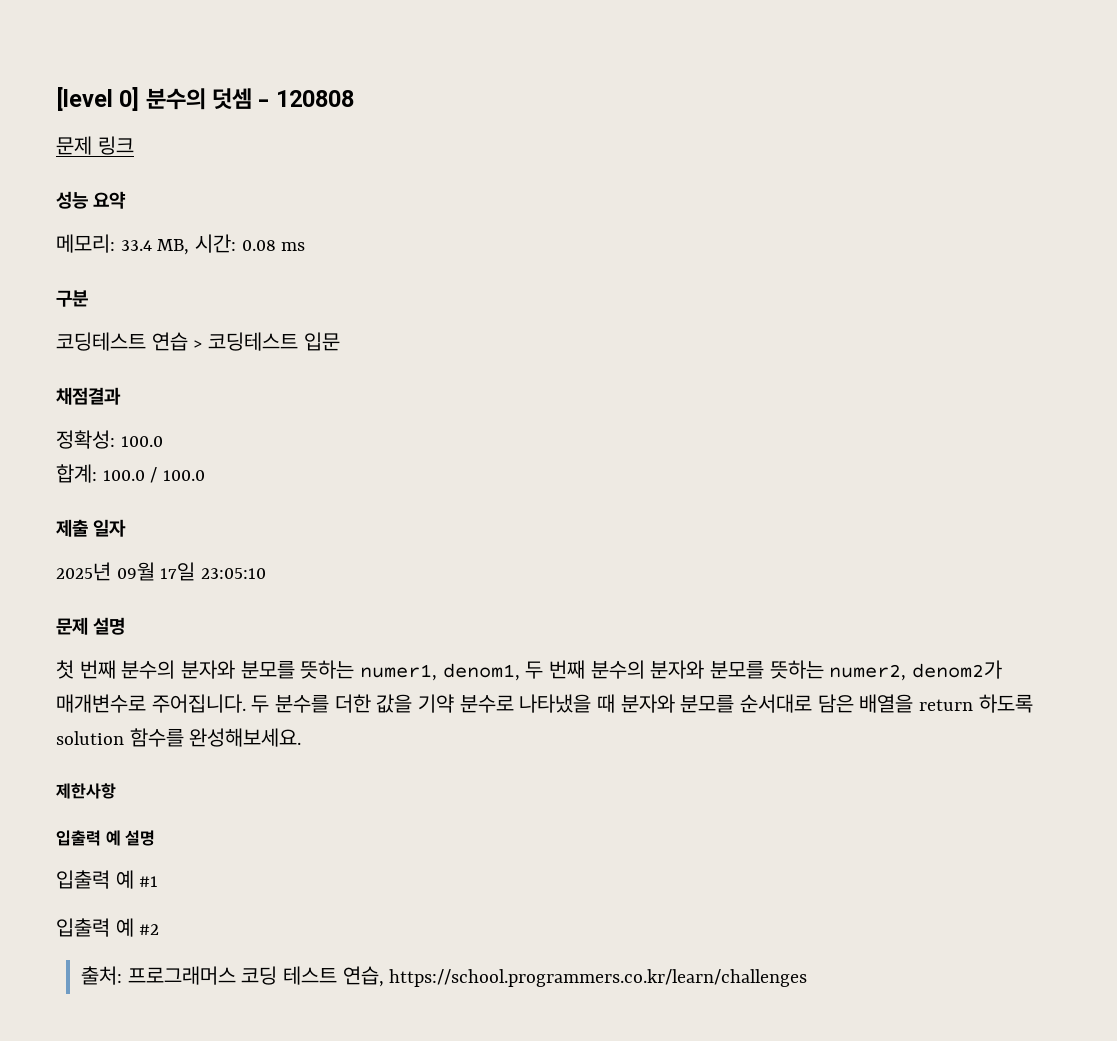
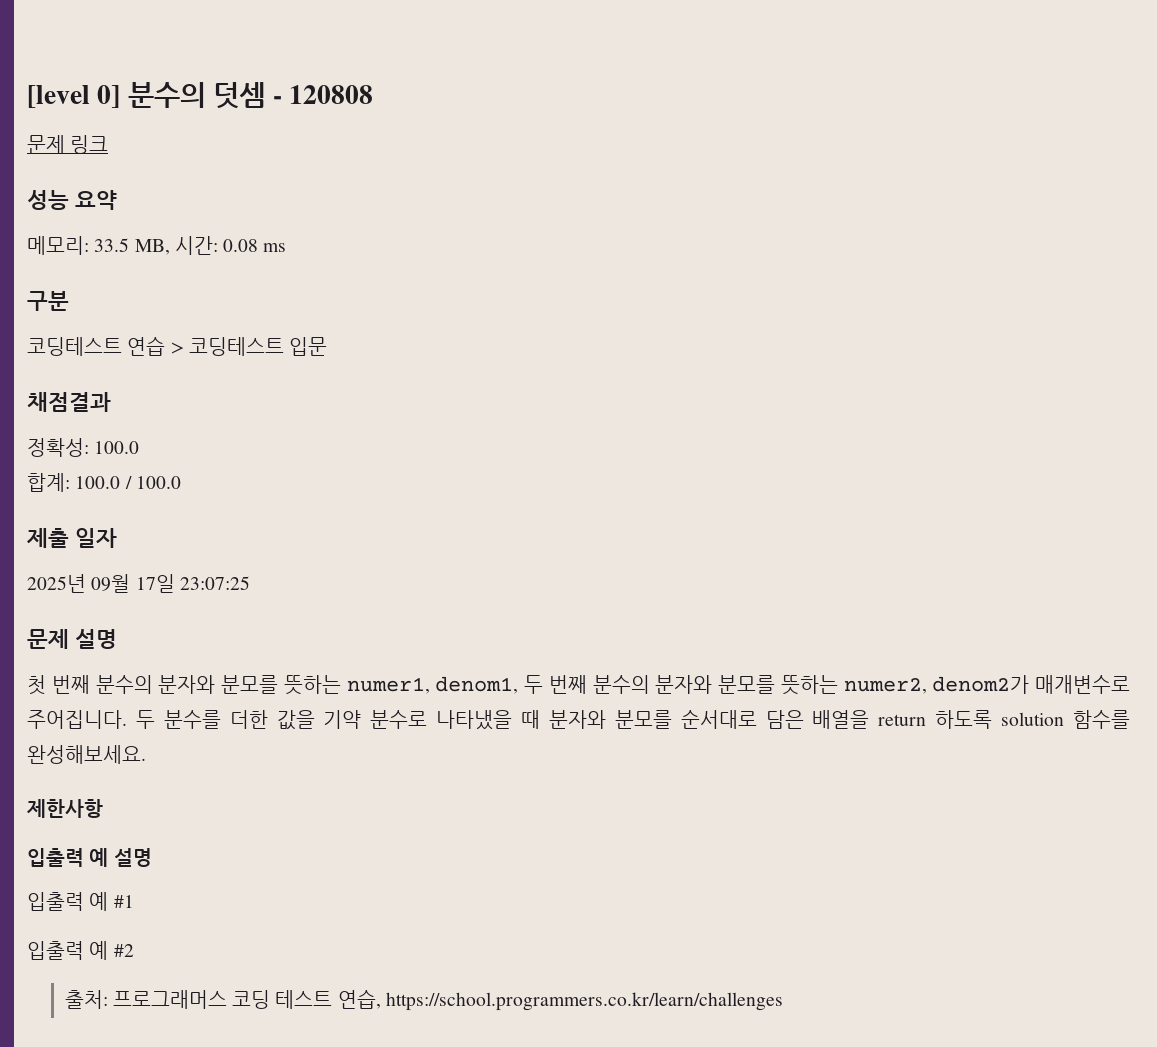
[120,240,152,251] 33.4 -> [94,238,130,252] 33.5
[201,568,267,579] 23:05:10 -> [179,576,250,590] 23:07:25

